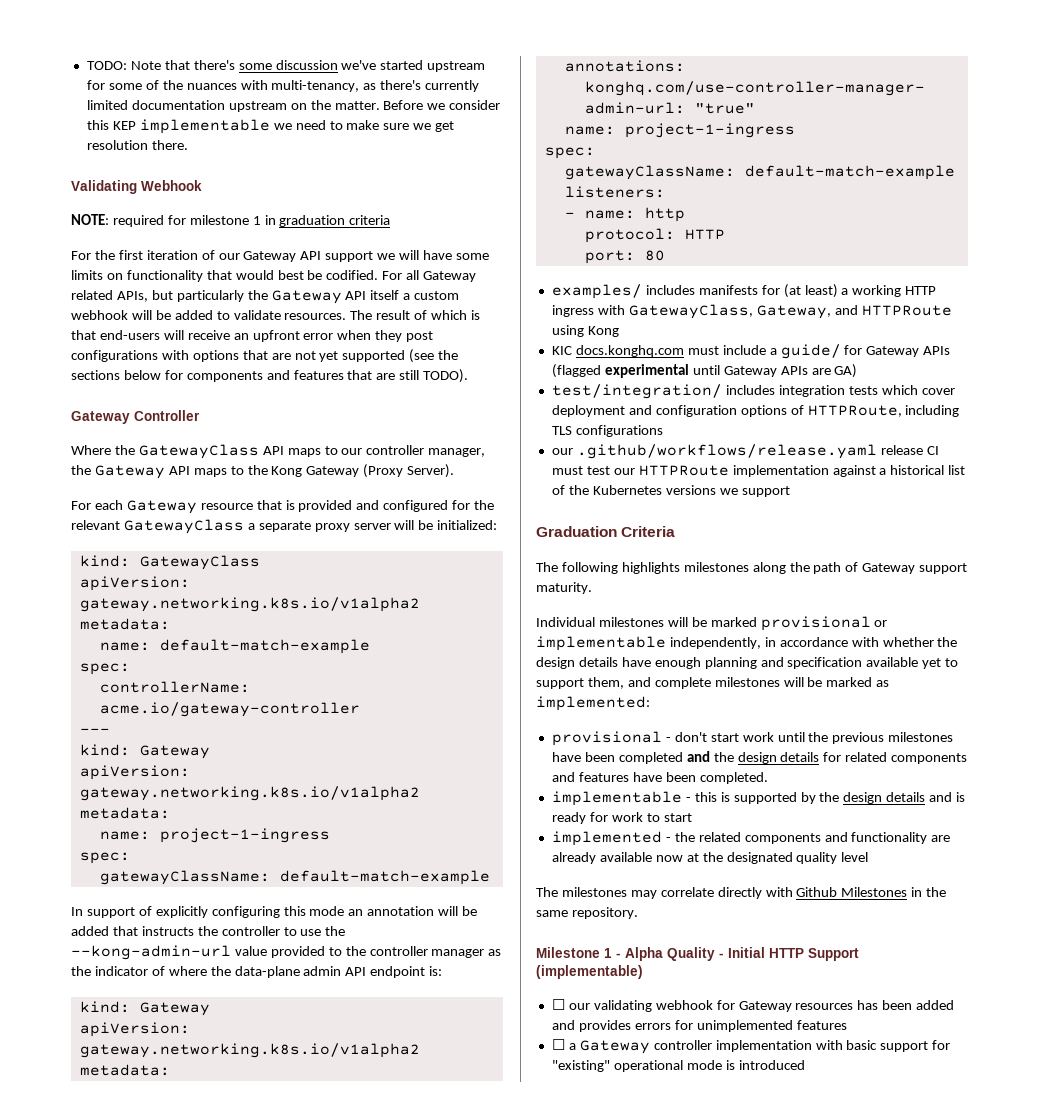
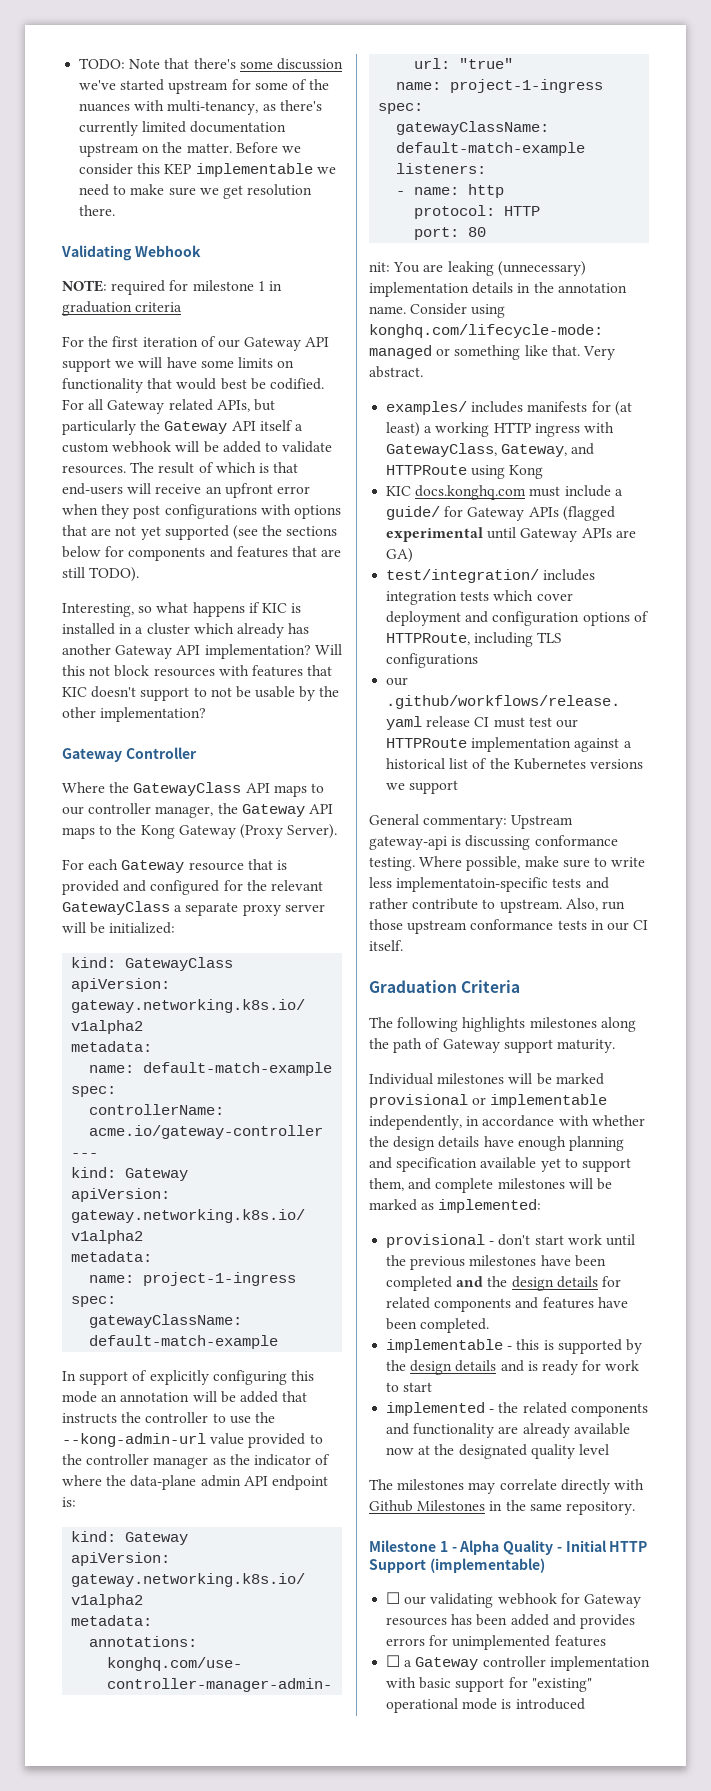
(469, 376) none -> [62,602,302,617] [62,623,310,638] [62,644,342,659] [62,665,333,677] [62,686,340,701] [62,707,207,722] // Interesting, so what happens if KIC is installed in a cluster which already has another Gateway API implementation? Will this not block resources with features that KIC doesn't support to not be usable by the other implementation?
(665, 255) none -> [369,261,586,276] [369,282,627,297] [369,303,506,318] [369,324,603,338] [369,345,615,360] [369,366,423,378] // nit: You are leaking (unnecessary) implementation details in the annotation name. Consider using konghq.com/lifecycle-mode: managed or something like that. Very abstract.
(790, 491) none -> [369,814,574,829] [369,835,618,850] [369,856,646,871] [369,877,609,892] [369,898,625,913] [369,919,649,934] [369,940,403,951] // General commentary: Upstream gateway-api is discussing conformance testing. Where possible, make sure to write less implementatoin-specific tests and rather contribute to upstream. Also, run those upstream conformance tests in our CI itself.

